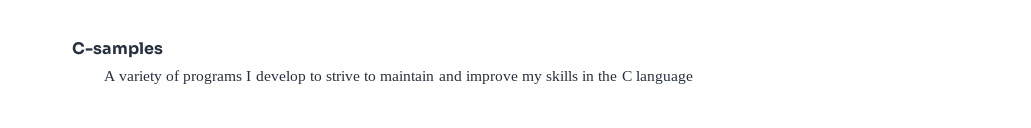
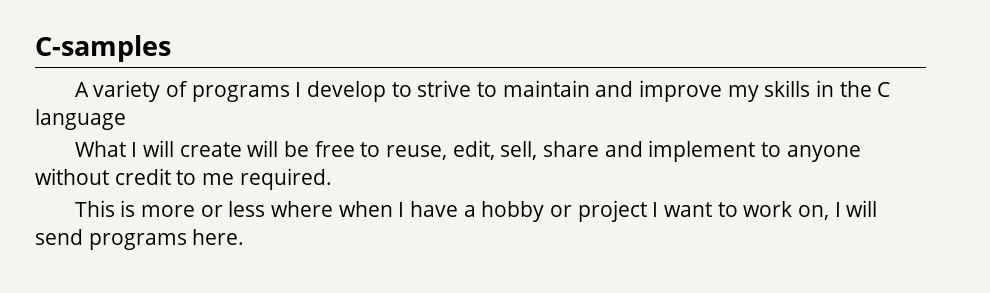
(693, 77) none -> [74,140,861,162] [35,168,332,190] [74,200,878,222] [35,229,245,250] // What I will create will be free to reuse, edit, sell, share and implement to anyone without credit to me required. // This is more or less where when I have a hobby or project I want to work on, I will send programs here.

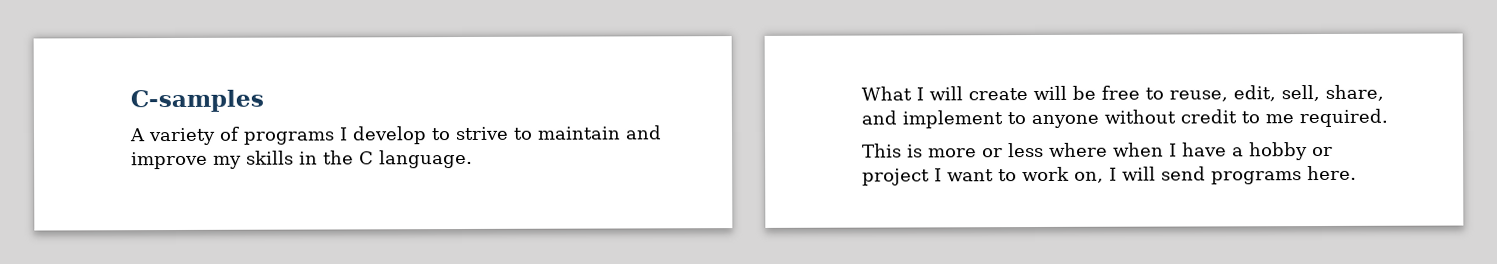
[35,109,126,130] language -> [379,149,473,169] language.
[542,141,599,157] share -> [1325,84,1384,101] share,

